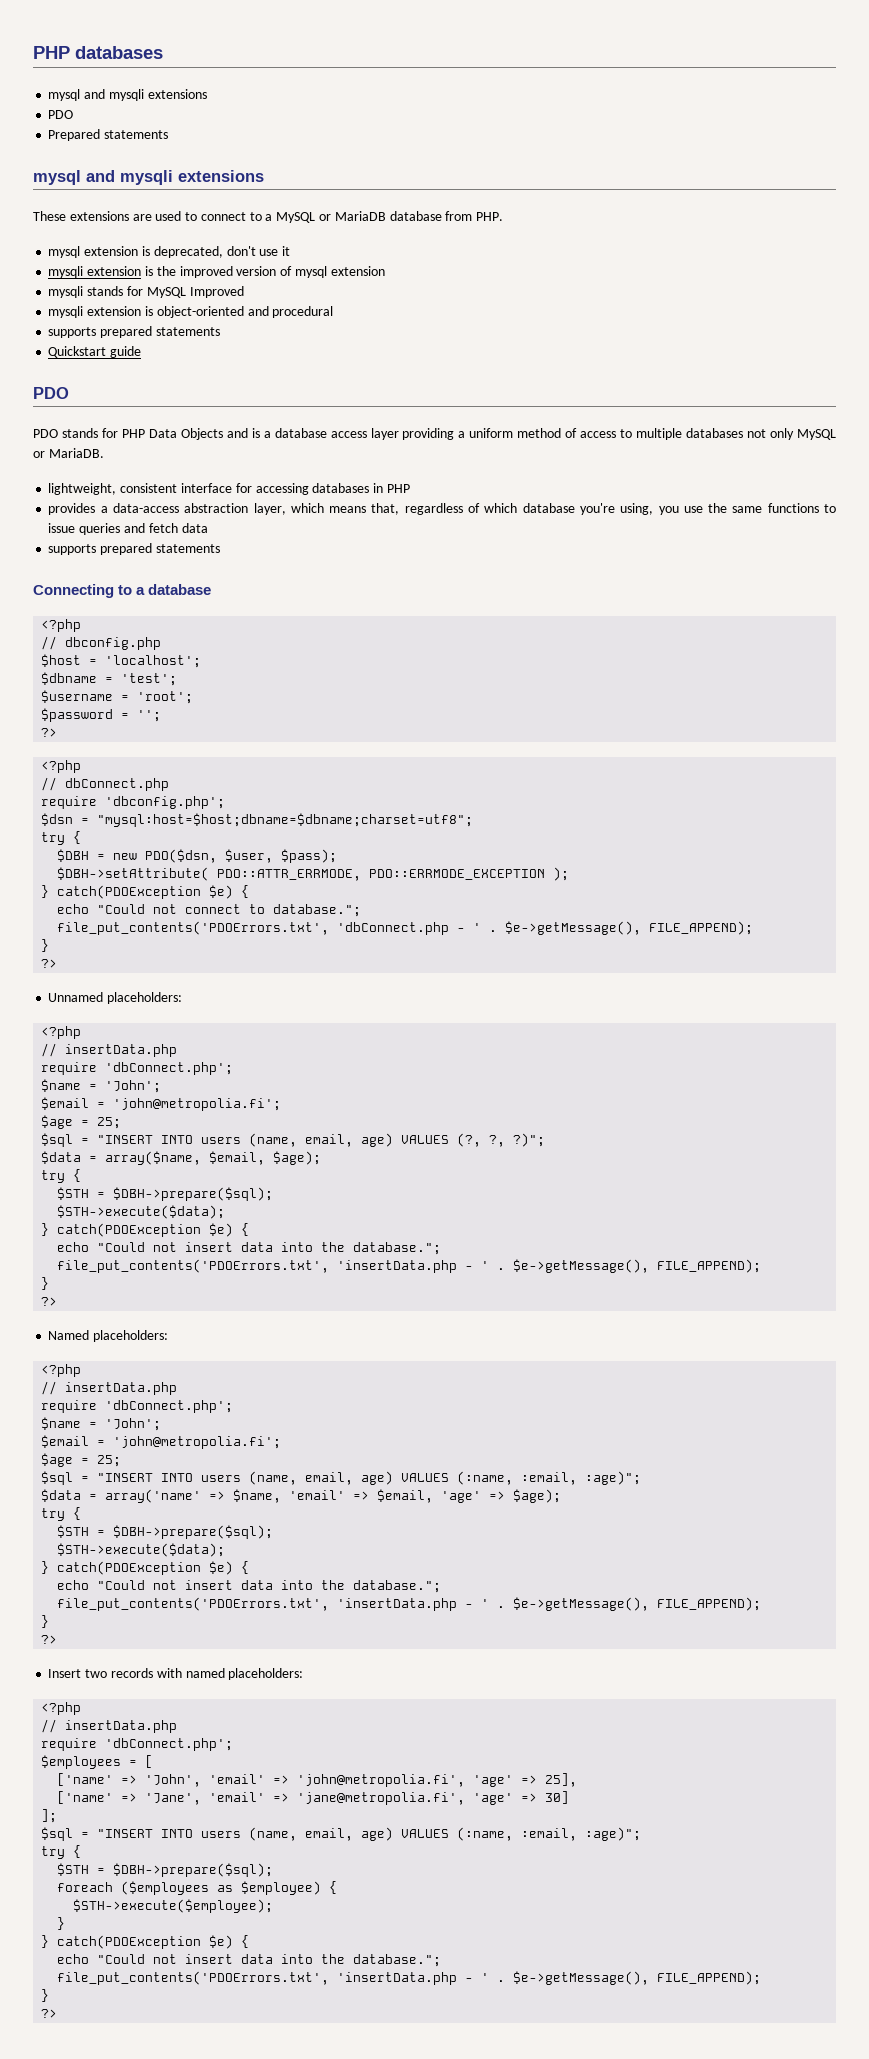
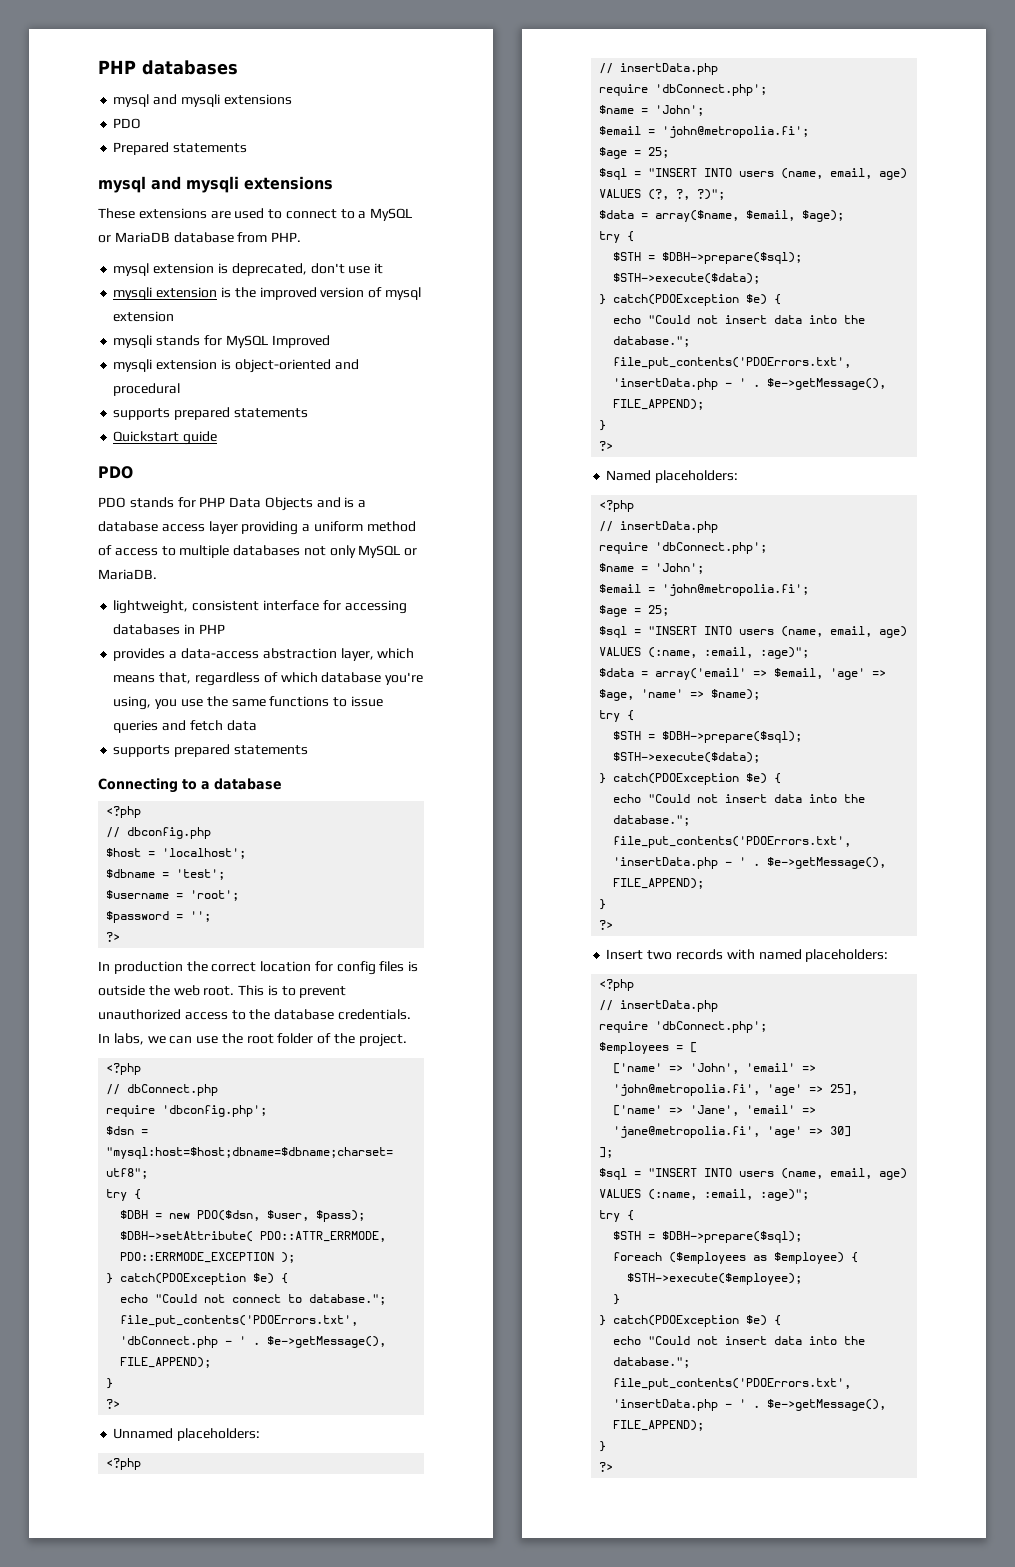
(58, 732) none -> [98,961,419,975] [98,985,347,998] [98,1009,411,1020] [98,1033,407,1047] // In production the correct location for config files is outside the web root. This is to prevent unauthorized access to the database credentials. In labs, we can use the root folder of the project.
[105,1489,562,1503] array('name' => $name, 'email' => $email, 'age' => $age); -> [655,668,887,680] [599,689,761,701] array('email' => $email, 'age' => $age, 'name' => $name);

